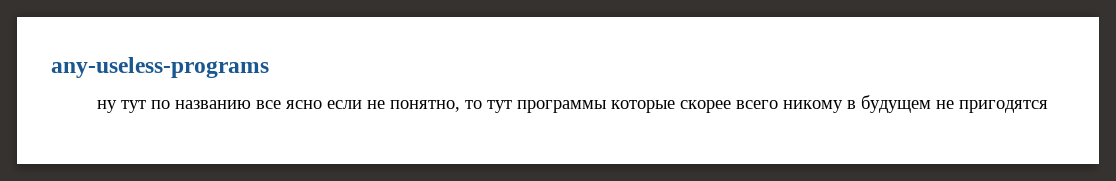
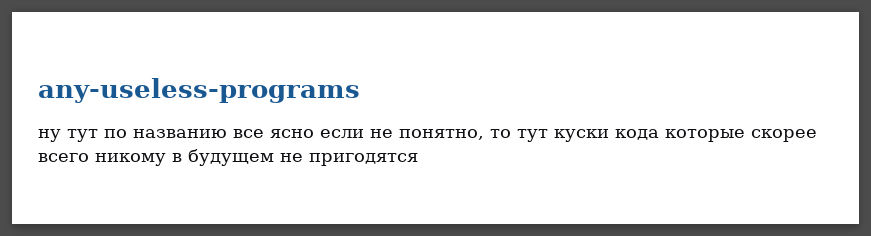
[516,100,606,113] программы -> [554,129,659,142] куски кода

